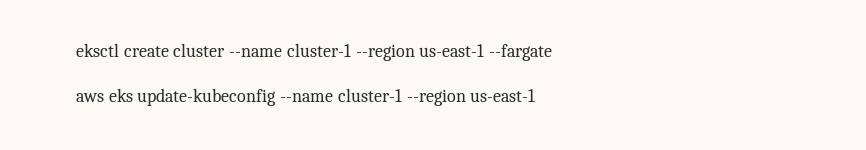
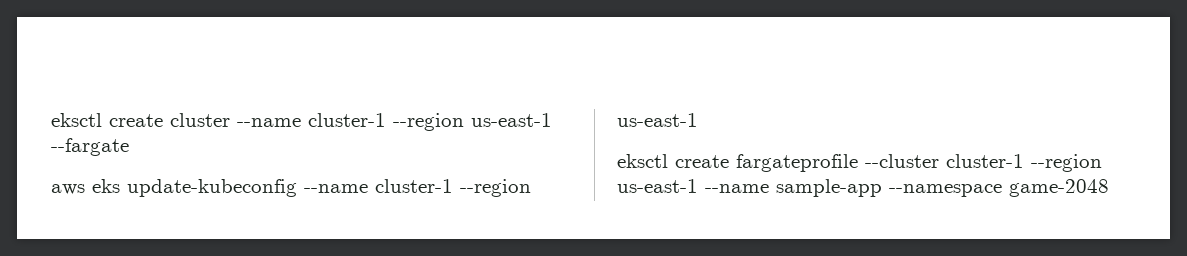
(536, 95) none -> [617,154,1102,172] [617,179,1109,197] // eksctl create fargateprofile --cluster cluster-1 --region us-east-1 --name sample-app --namespace game-2048

